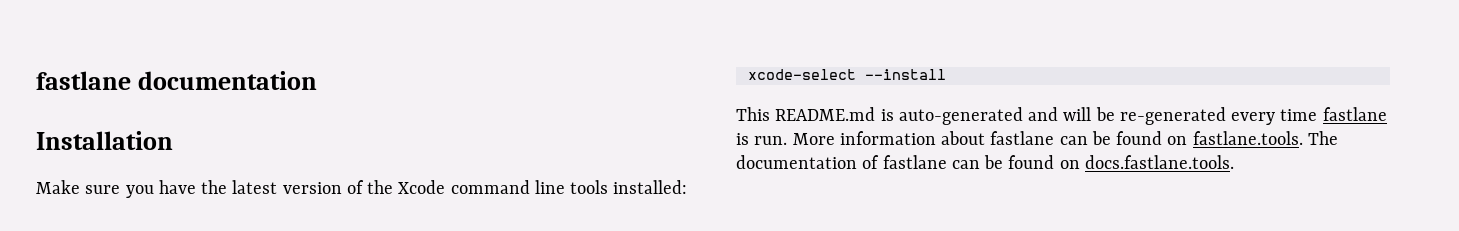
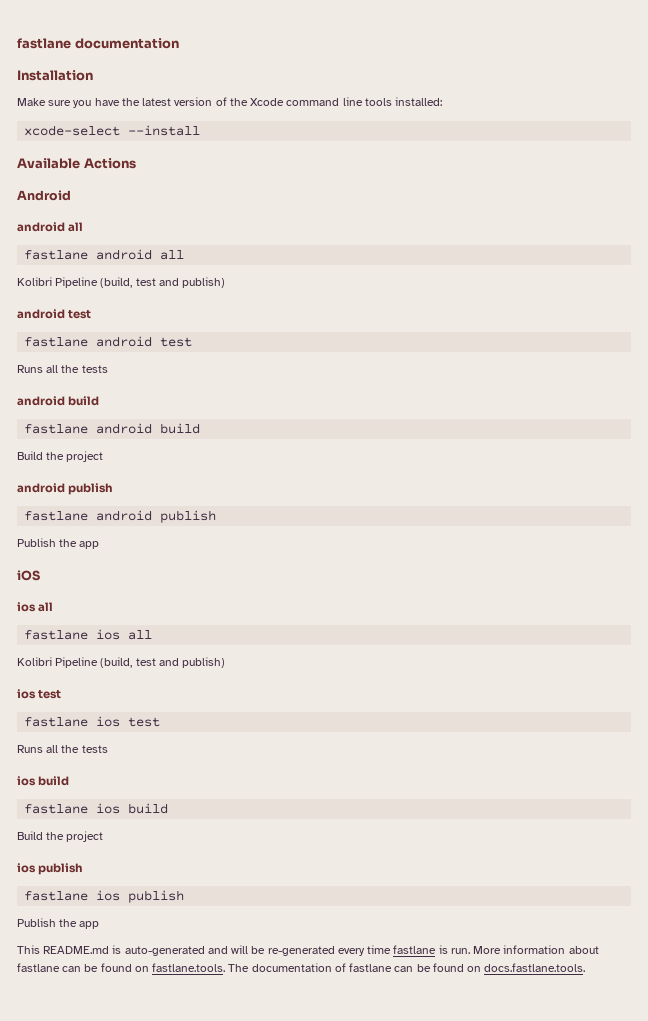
(946, 74) none -> [17,158,136,169] [17,190,71,201] [17,222,84,232] [24,249,185,260] [17,277,226,288] [17,309,92,319] [24,336,193,347] [17,365,108,373] [17,396,100,406] [24,423,201,434] [17,451,104,462] [17,483,114,495] [24,510,217,523] [17,538,100,549] [17,570,40,581] [17,602,54,612] [24,629,153,640] [17,657,226,668] [17,689,62,699] [24,716,161,727] [17,745,108,753] [17,776,70,786] [24,803,169,814] [17,831,104,842] [17,863,84,875] [24,890,185,903] [17,918,100,929] // Available Actions // Android // android all // fastlane android all // Kolibri Pipeline (build, test and publish) // android test // fastlane android test // Runs all the tests // android build // fastlane android build // Build the project // android publish // fastlane android publish // Publish the app // iOS // ios all // fastlane ios all // Kolibri Pipeline (build, test and publish) // ios test // fastlane ios test // Runs all the tests // ios build // fastlane ios build // Build the project // ios publish // fastlane ios publish // Publish the app

